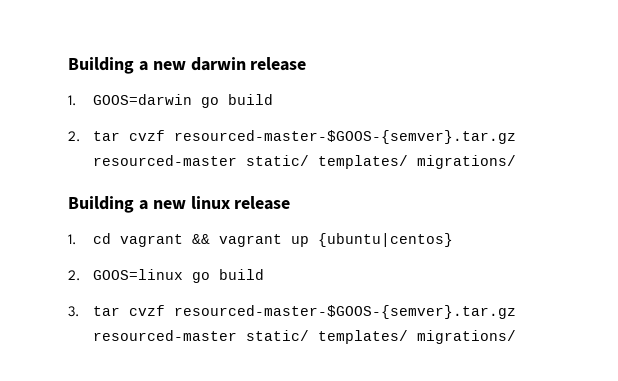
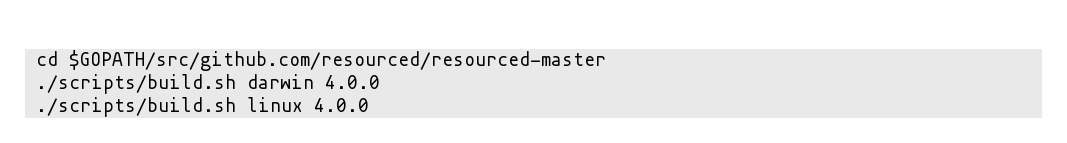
[68,57,307,74] [68,94,273,108] [68,130,516,144] [92,155,516,169] [68,196,291,213] [68,233,453,247] [68,269,264,283] [68,305,516,319] [92,330,516,344] Building a new darwin release // 1. GOOS=darwin go build // 2. tar cvzf resourced-master-$GOOS-{semver}.tar.gz resourced-master static/ templates/ migrations/ // Building a new linux release // 1. cd vagrant && vagrant up {ubuntu|centos} // 2. GOOS=linux go build // 3. tar cvzf resourced-master-$GOOS-{semver}.tar.gz resourced-master static/ templates/ migrations/ -> [35,50,606,71] [35,74,380,94] [35,97,369,117] cd $GOPATH/src/github.com/resourced/resourced-master // ./scripts/build.sh darwin 4.0.0 // ./scripts/build.sh linux 4.0.0

